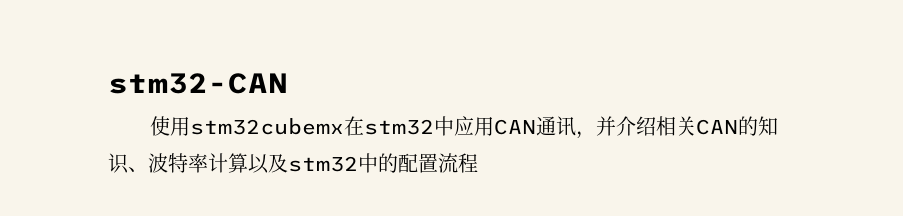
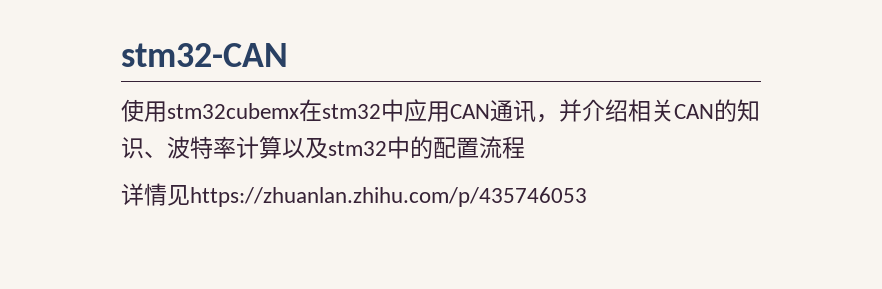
(478, 163) none -> [121,183,587,207] // 详情见https://zhuanlan.zhihu.com/p/435746053

